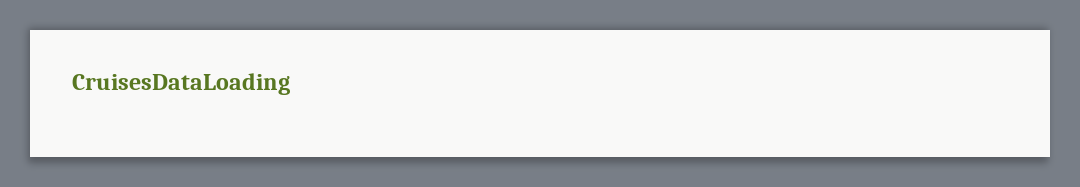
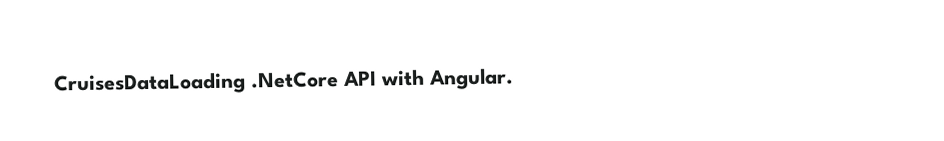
(290, 84) none -> [251,68,514,90] .NetCore API with Angular.

